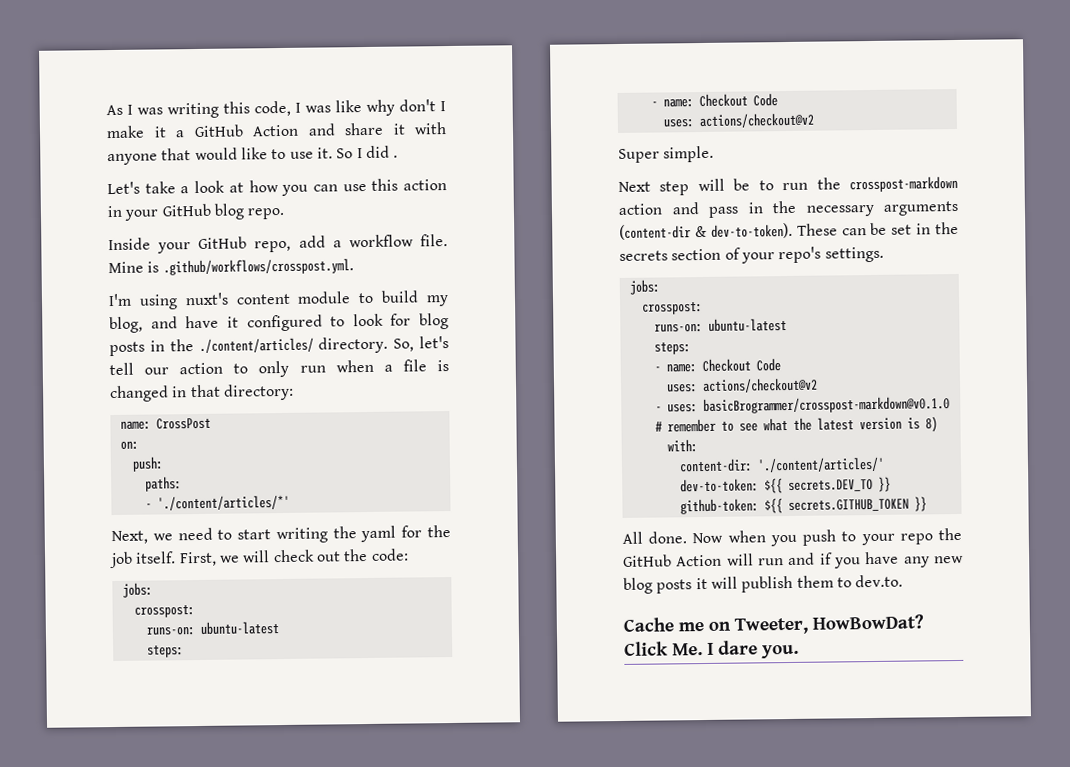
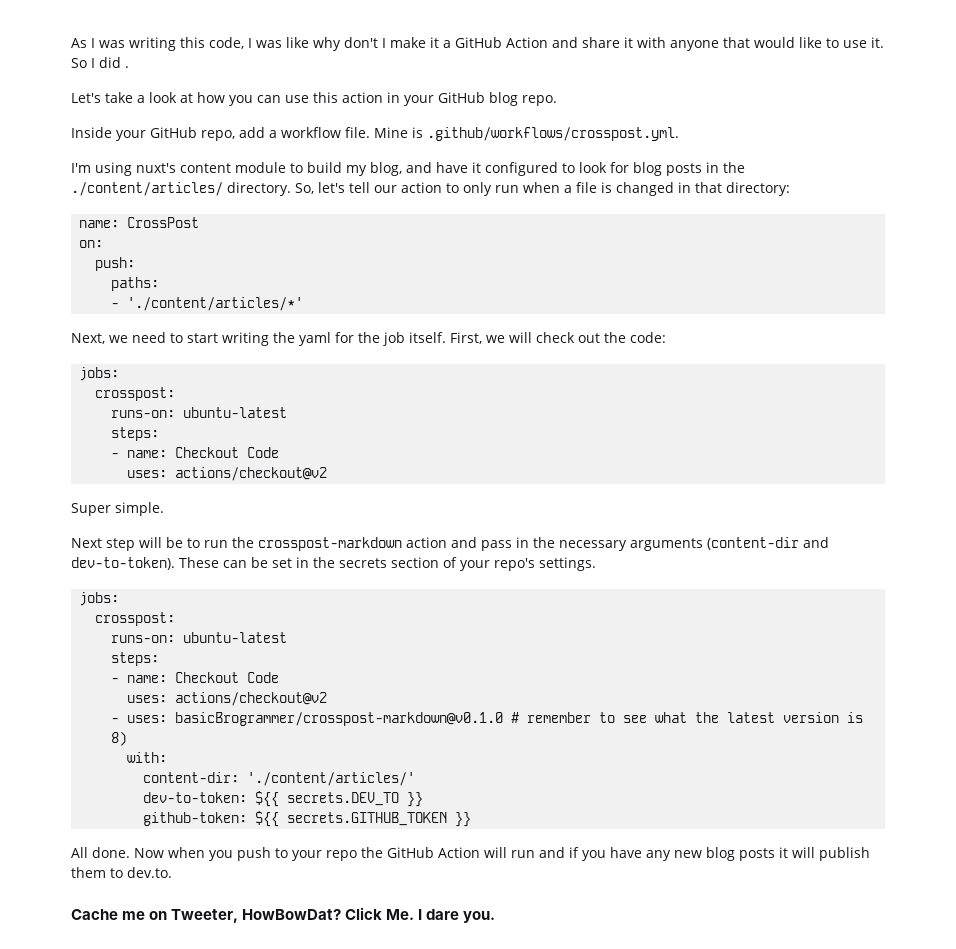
[694,225,707,238] & -> [803,537,829,548] and

